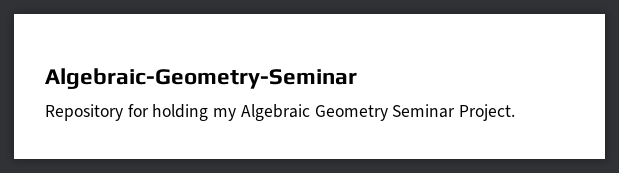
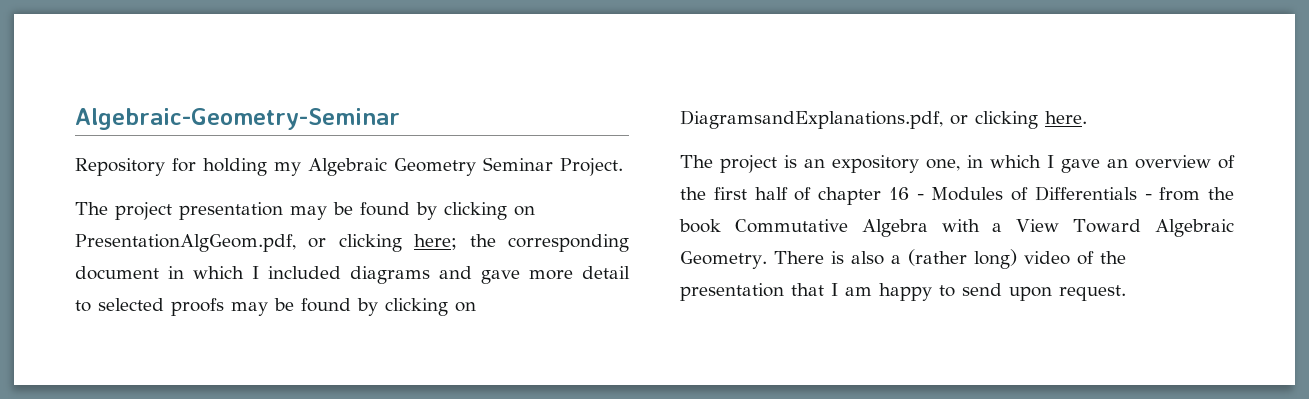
(516, 112) none -> [75,202,535,220] [75,234,629,252] [75,266,630,284] [75,298,476,316] [680,110,1087,129] [680,155,1235,173] [680,186,1234,205] [679,219,1234,237] [680,249,1126,269] [680,283,1126,301] // The project presentation may be found by clicking on PresentationAlgGeom.pdf, or clicking here; the corresponding document in which I included diagrams and gave more detail to selected proofs may be found by clicking on DiagramsandExplanations.pdf, or clicking here. // The project is an expository one, in which I gave an overview of the first half of chapter 16 - Modules of Differentials - from the book Commutative Algebra with a View Toward Algebraic Geometry. There is also a (rather long) video of the presentation that I am happy to send upon request.

